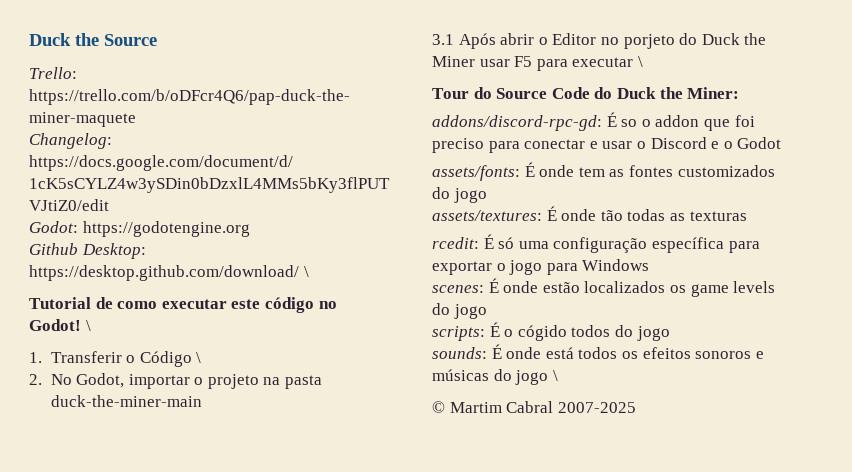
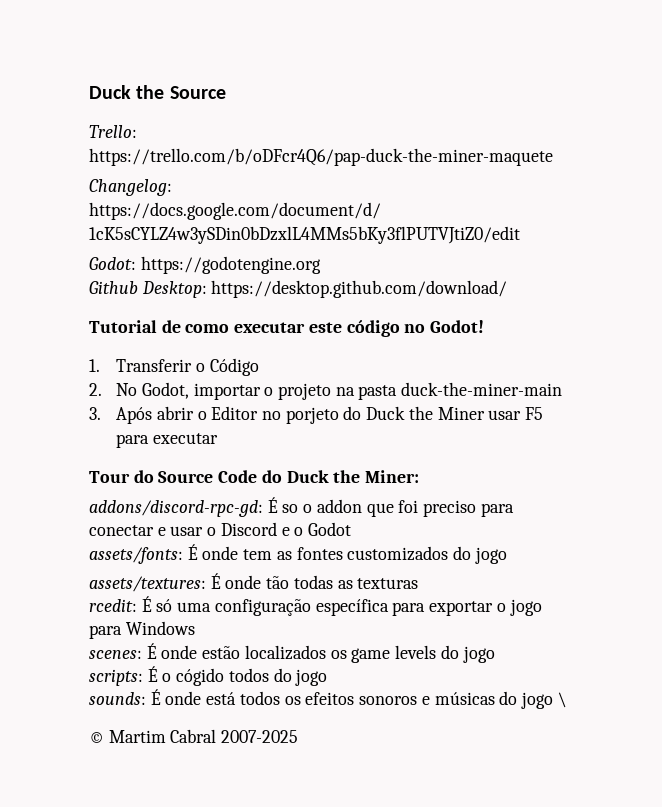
[303,266,309,277] \ -> (508, 289) none
[85,320,91,331] \ -> (485, 326) none
[196,352,202,363] \ -> (259, 367) none
[432,34,454,45] 3.1 -> [89,407,101,420] 3.
[637,56,643,67] \ -> (218, 438) none

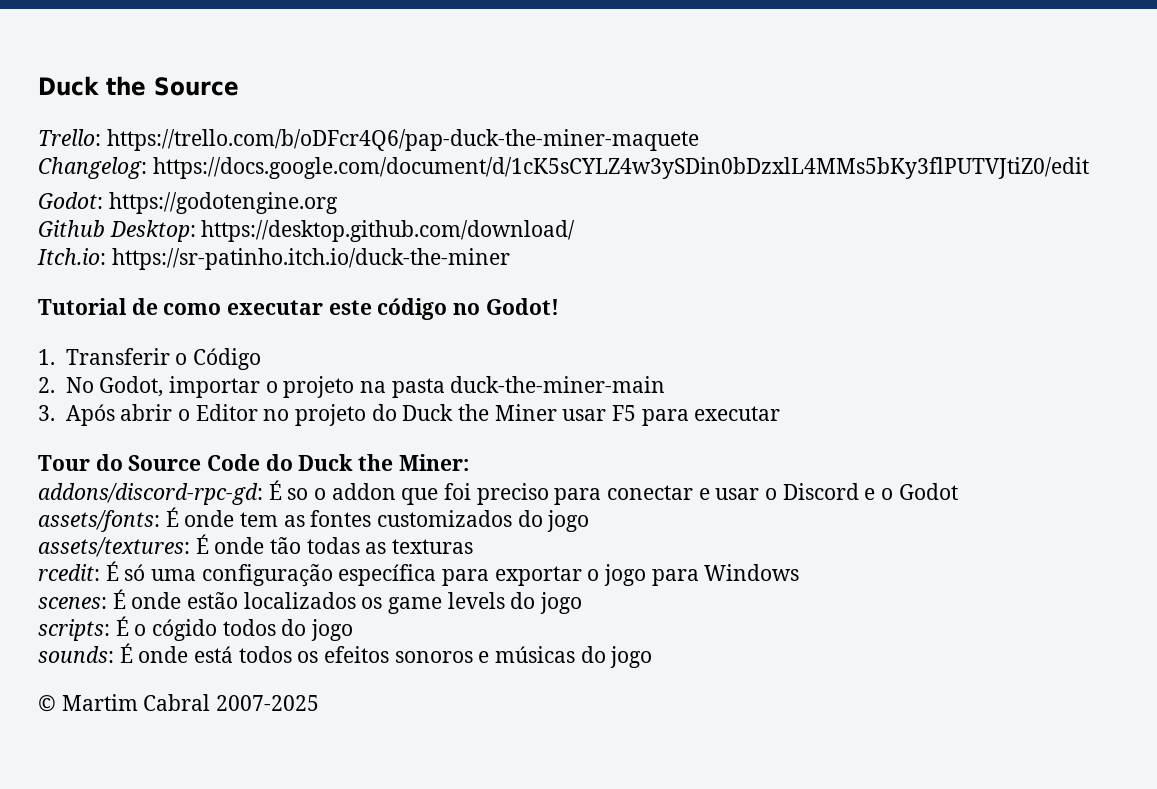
(508, 289) none -> [37,248,510,270] // Itch.io: https://sr-patinho.itch.io/duck-the-miner
[285,407,339,424] porjeto -> [294,404,366,426] projeto
[557,692,567,708] \ -> (653, 657) none

